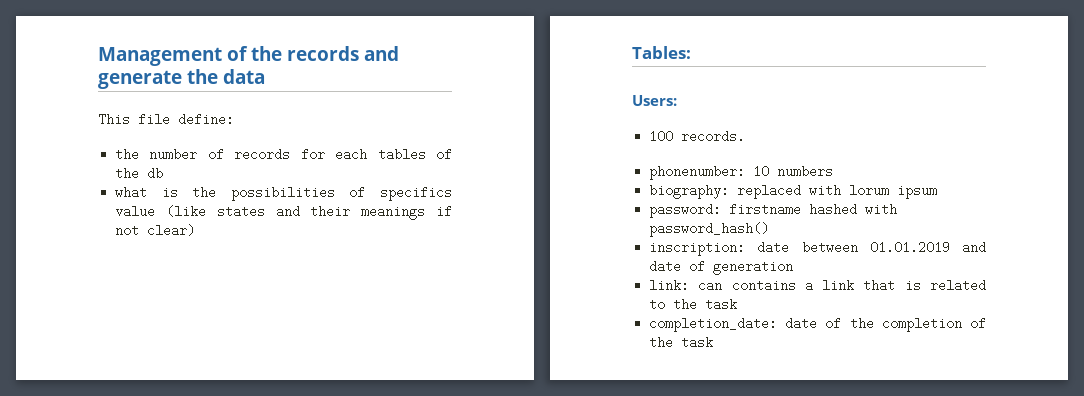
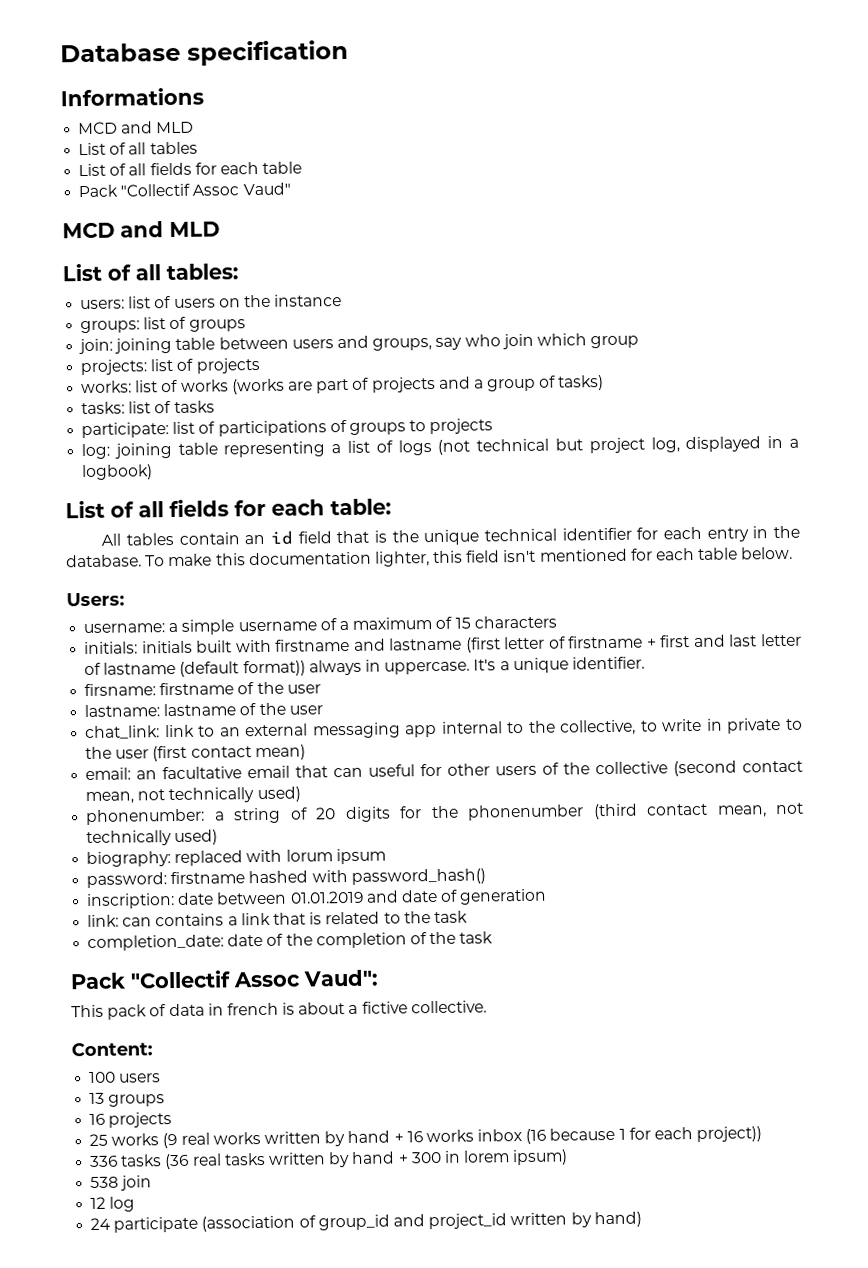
[98,46,399,66] [98,69,265,89] [98,113,234,126] [115,148,452,161] [115,167,164,180] [115,186,452,201] [115,205,452,220] [115,224,196,237] [632,46,691,59] [632,95,677,106] [649,130,746,143] [649,165,834,180] Management of the records and generate the data // This file define: // the number of records for each tables of the db // what is the possibilities of specifics value (like states and their meanings if not clear) // Tables: // Users: // 100 records. // phonenumber: 10 numbers -> [60,39,349,66] [60,87,204,107] [78,121,195,135] [78,141,198,156] [78,161,303,177] [78,182,291,198] [62,221,220,239] [62,263,239,282] [80,294,343,310] [80,316,246,334] [78,333,640,355] [80,357,260,376] [81,375,605,395] [81,400,215,415] [81,418,494,439] [81,435,799,460] [82,464,154,481] [65,498,392,519] [101,525,801,546] [66,546,794,568] [66,592,125,607] [83,615,557,635] [84,633,802,655] [84,656,645,677] [84,681,321,697] [84,702,323,718] [85,718,803,740] [85,744,306,762] [85,760,804,781] [85,786,301,805] [86,802,804,826] [86,829,219,847] Database specification // Informations // MCD and MLD // List of all tables // List of all fields for each table // Pack "Collectif Assoc Vaud" // MCD and MLD // List of all tables: // users: list of users on the instance // groups: list of groups // join: joining table between users and groups, say who join which group // projects: list of projects // works: list of works (works are part of projects and a group of tasks) // tasks: list of tasks // participate: list of participations of groups to projects // log: joining table representing a list of logs (not technical but project log, displayed in a logbook) // List of all fields for each table: // All tables contain an id field that is the unique technical identifier for each entry in the database. To make this documentation lighter, this field isn't mentioned for each table below. // Users: // username: a simple username of a maximum of 15 characters // initials: initials built with firstname and lastname (first letter of firstname + first and last letter of lastname (default format)) always in uppercase. It's a unique identifier. // firsname: firstname of the user // lastname: lastname of the user // chat_link: link to an external messaging app internal to the collective, to write in private to the user (first contact mean) // email: an facultative email that can useful for other users of the collective (second contact mean, not technically used) // phonenumber: a string of 20 digits for the phonenumber (third contact mean, not technically used)
(714, 342) none -> [70,969,379,990] [71,1000,487,1020] [71,1042,153,1057] [89,1071,162,1084] [89,1092,166,1107] [89,1112,173,1128] [89,1126,763,1149] [89,1149,569,1170] [90,1175,153,1191] [90,1196,136,1212] [90,1211,642,1233] // Pack "Collectif Assoc Vaud": // This pack of data in french is about a fictive collective. // Content: // 100 users // 13 groups // 16 projects // 25 works (9 real works written by hand + 16 works inbox (16 because 1 for each project)) // 336 tasks (36 real tasks written by hand + 300 in lorem ipsum) // 538 join // 12 log // 24 participate (association of group_id and project_id written by hand)

